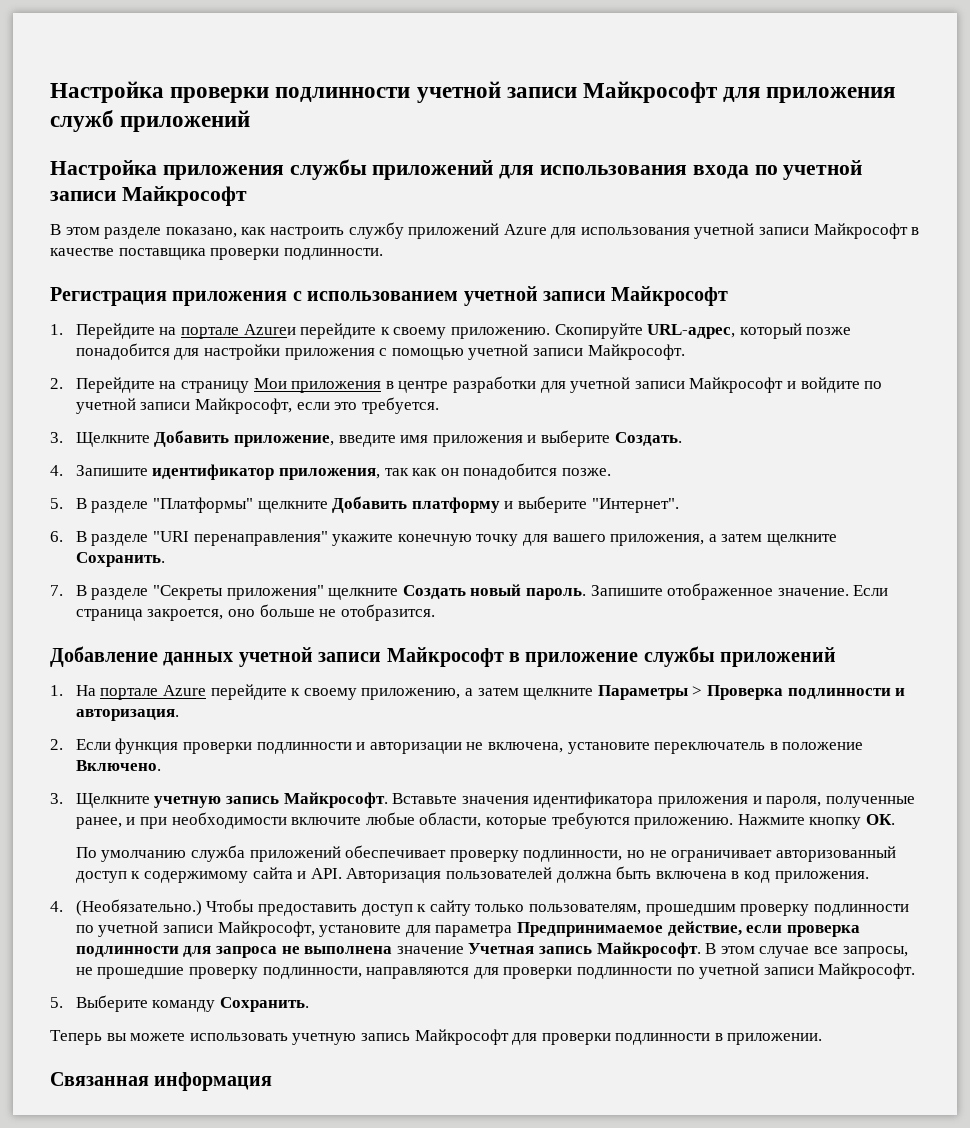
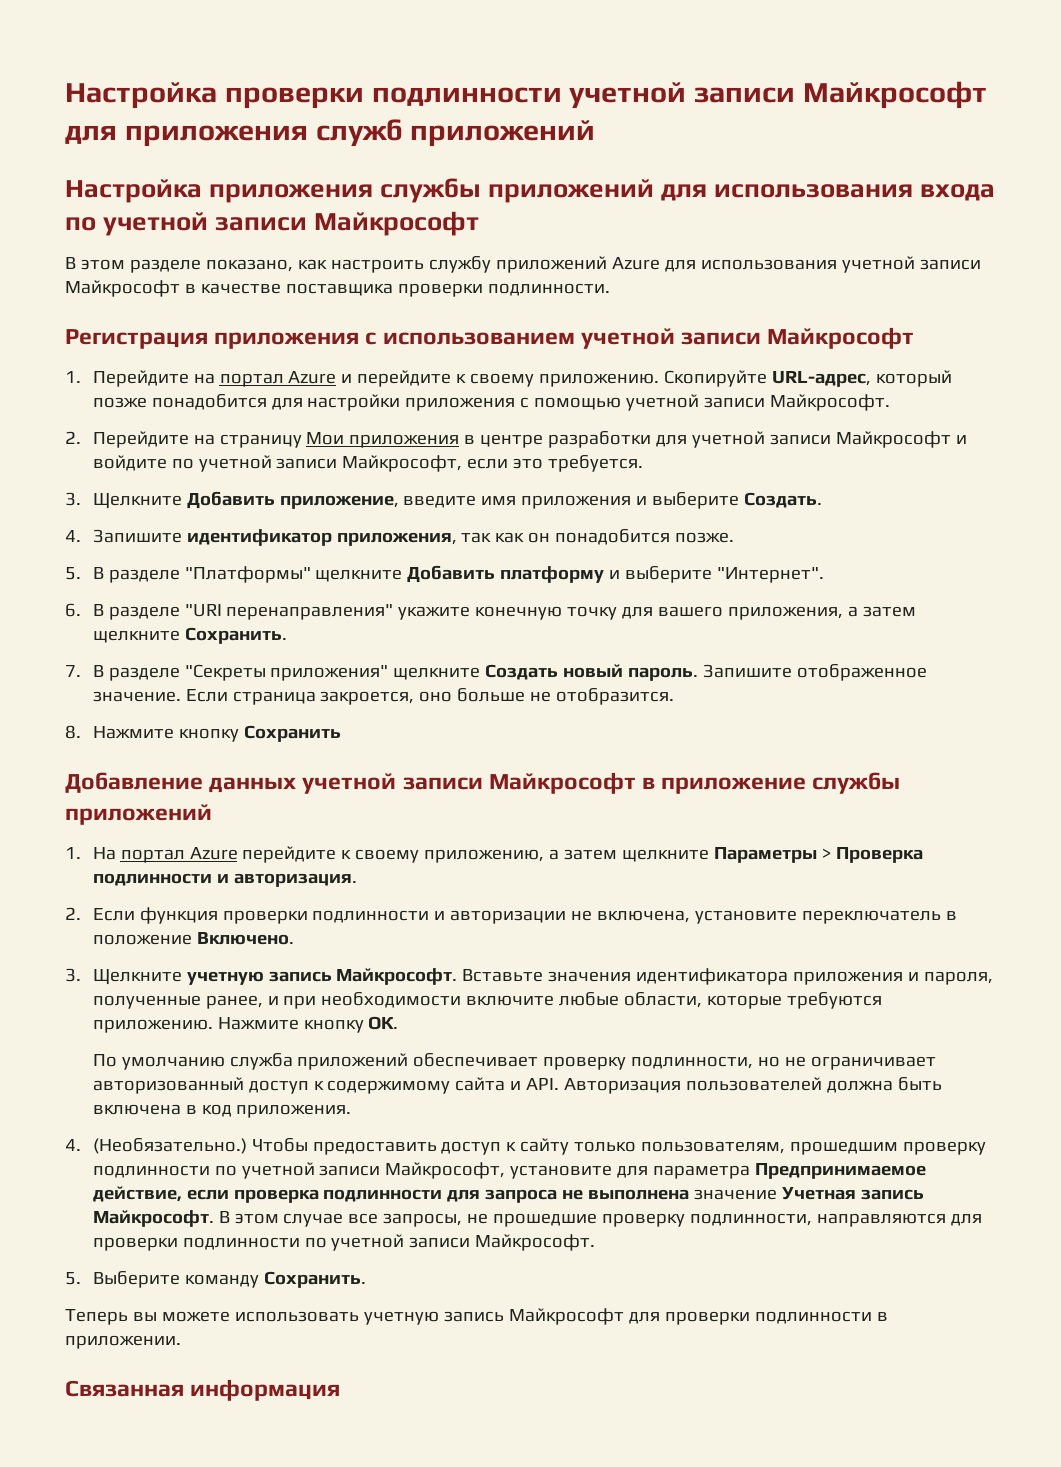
[181,324,296,339] портале Azureи -> [219,371,353,387] портал Azure и
(435, 612) none -> [65,725,341,742] // 8. Нажмите кнопку Сохранить
[100,688,159,700] портале -> [120,849,185,863] портал

